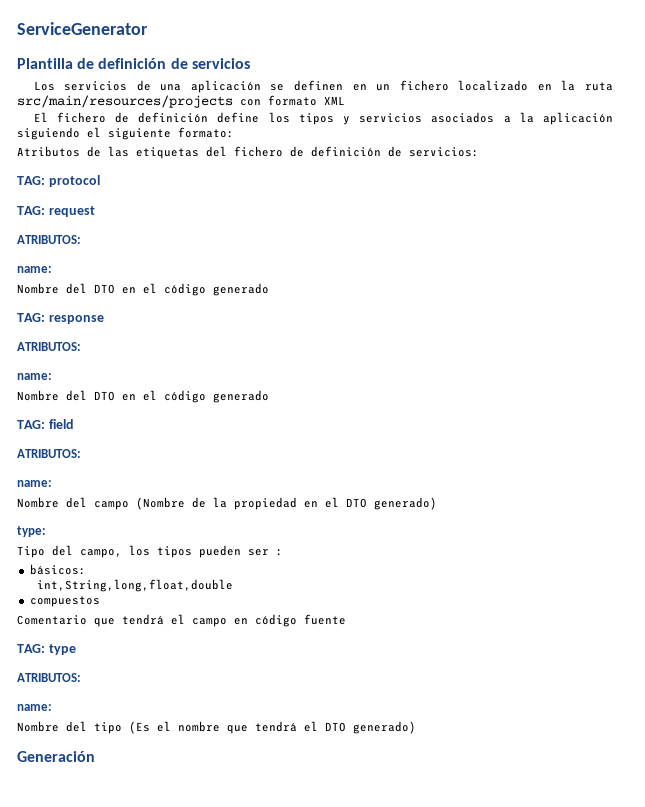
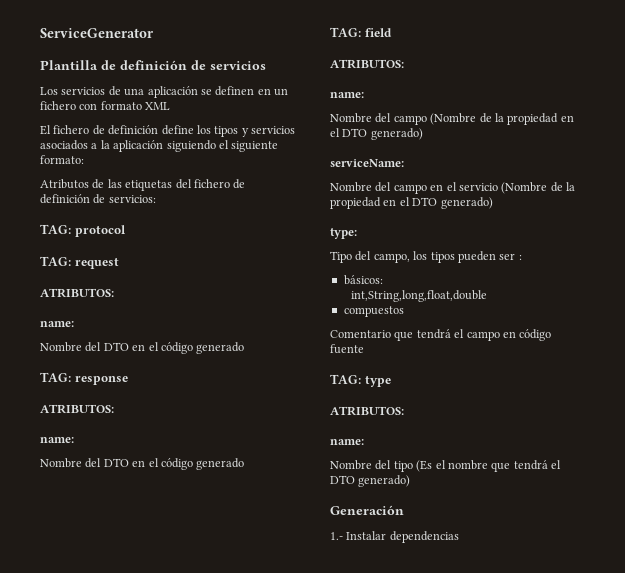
[458,80,613,91] [17,95,233,108] localizado en la ruta src/main/resources/projects -> (76, 105) none
(437, 503) none -> [330,159,404,167] [330,182,575,194] [330,197,493,209] // serviceName: // Nombre del campo en el servicio (Nombre de la propiedad en el DTO generado)
(95, 756) none -> [330,531,459,543] // 1.- Instalar dependencias

